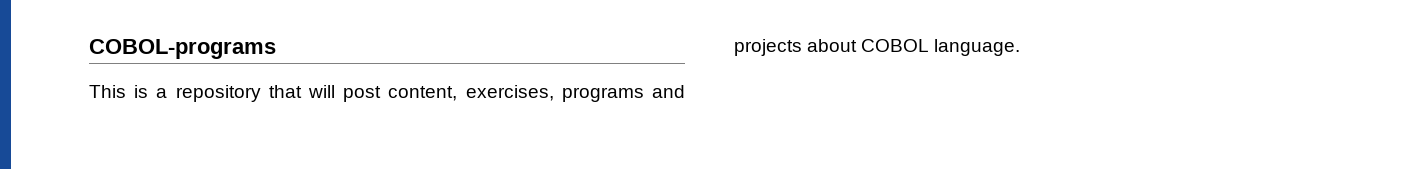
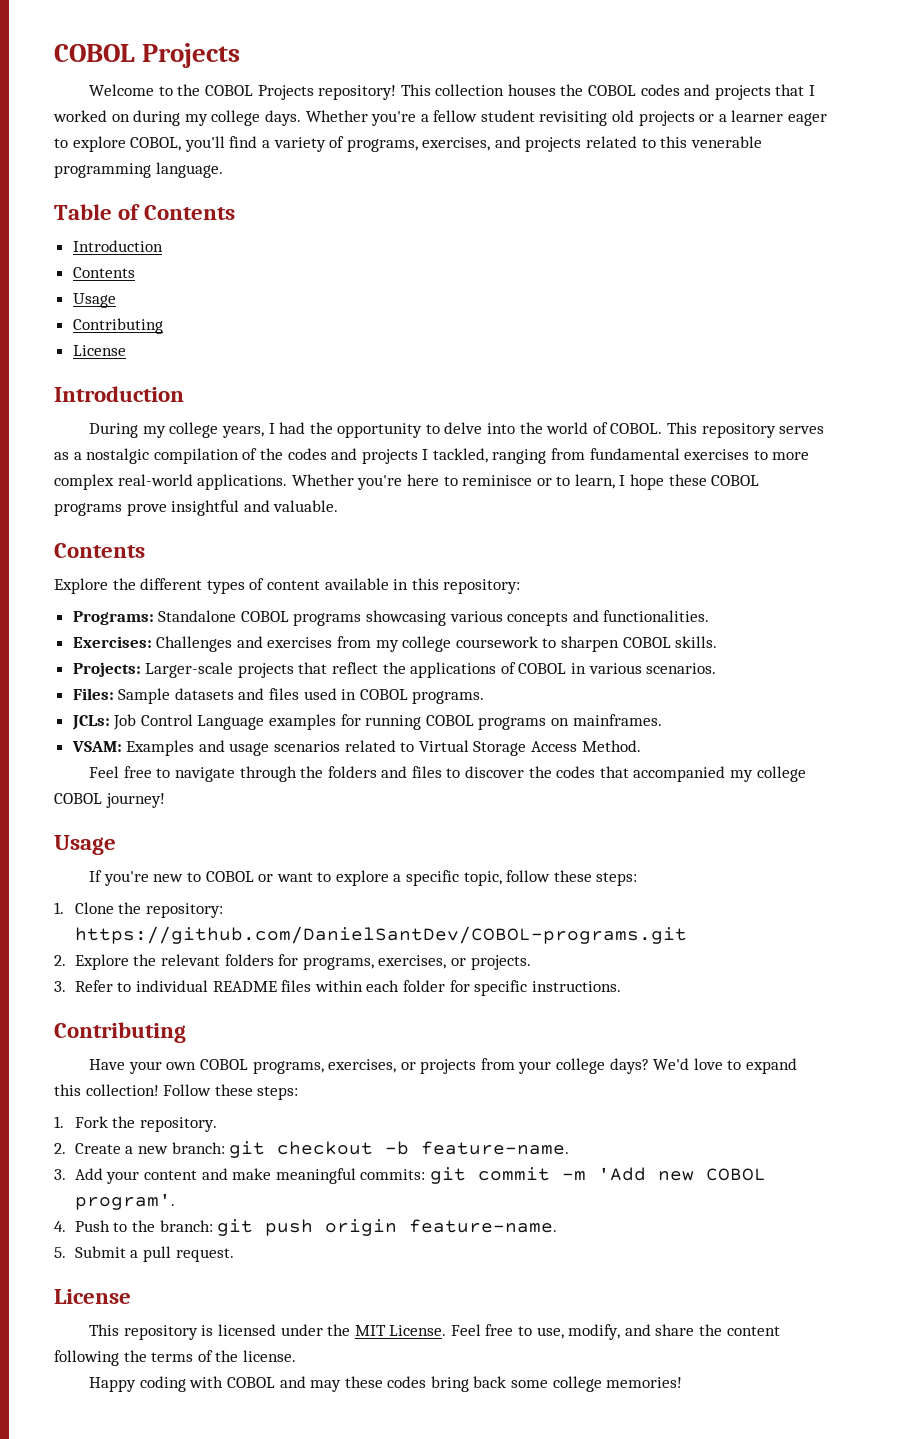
[89,39,276,59] [89,85,685,102] [734,39,1021,56] COBOL-programs // This is a repository that will post content, exercises, programs and projects about COBOL language. -> [54,43,241,68] [89,84,816,100] [53,110,828,126] [54,136,762,152] [54,162,223,178] [54,204,236,220] [72,240,163,252] [72,267,135,278] [72,293,116,308] [72,318,163,334] [72,345,126,356] [54,386,184,402] [89,422,825,438] [54,448,810,464] [54,474,760,490] [54,500,339,516] [54,543,145,558] [54,578,521,594] [72,610,710,626] [72,636,718,652] [72,662,717,678] [72,688,485,704] [71,714,662,730] [71,740,641,756] [89,766,806,782] [54,793,165,808] [54,835,116,855] [89,870,638,886] [54,902,223,918] [74,926,687,944] [54,954,531,970] [54,980,621,996] [54,1022,186,1043] [89,1058,798,1074] [54,1084,299,1100] [54,1116,217,1132] [54,1141,570,1158] [54,1167,766,1184] [74,1193,175,1210] [54,1219,558,1236] [54,1246,234,1262] [54,1289,131,1304] [89,1324,780,1340] [54,1350,296,1366] [89,1376,683,1392] COBOL Projects // Welcome to the COBOL Projects repository! This collection houses the COBOL codes and projects that I worked on during my college days. Whether you're a fellow student revisiting old projects or a learner eager to explore COBOL, you'll find a variety of programs, exercises, and projects related to this venerable programming language. // Table of Contents // Introduction // Contents // Usage // Contributing // License // Introduction // During my college years, I had the opportunity to delve into the world of COBOL. This repository serves as a nostalgic compilation of the codes and projects I tackled, ranging from fundamental exercises to more complex real-world applications. Whether you're here to reminisce or to learn, I hope these COBOL programs prove insightful and valuable. // Contents // Explore the different types of content available in this repository: // Programs: Standalone COBOL programs showcasing various concepts and functionalities. // Exercises: Challenges and exercises from my college coursework to sharpen COBOL skills. // Projects: Larger-scale projects that reflect the applications of COBOL in various scenarios. // Files: Sample datasets and files used in COBOL programs. // JCLs: Job Control Language examples for running COBOL programs on mainframes. // VSAM: Examples and usage scenarios related to Virtual Storage Access Method. // Feel free to navigate through the folders and files to discover the codes that accompanied my college COBOL journey! // Usage // If you're new to COBOL or want to explore a specific topic, follow these steps: // 1. Clone the repository: https://github.com/DanielSantDev/COBOL-programs.git // 2. Explore the relevant folders for programs, exercises, or projects. // 3. Refer to individual README files within each folder for specific instructions. // Contributing // Have your own COBOL programs, exercises, or projects from your college days? We'd love to expand this collection! Follow these steps: // 1. Fork the repository. // 2. Create a new branch: git checkout -b feature-name. // 3. Add your content and make meaningful commits: git commit -m 'Add new COBOL program'. // 4. Push to the branch: git push origin feature-name. // 5. Submit a pull request. // License // This repository is licensed under the MIT License. Feel free to use, modify, and share the content following the terms of the license. // Happy coding with COBOL and may these codes bring back some college memories!

